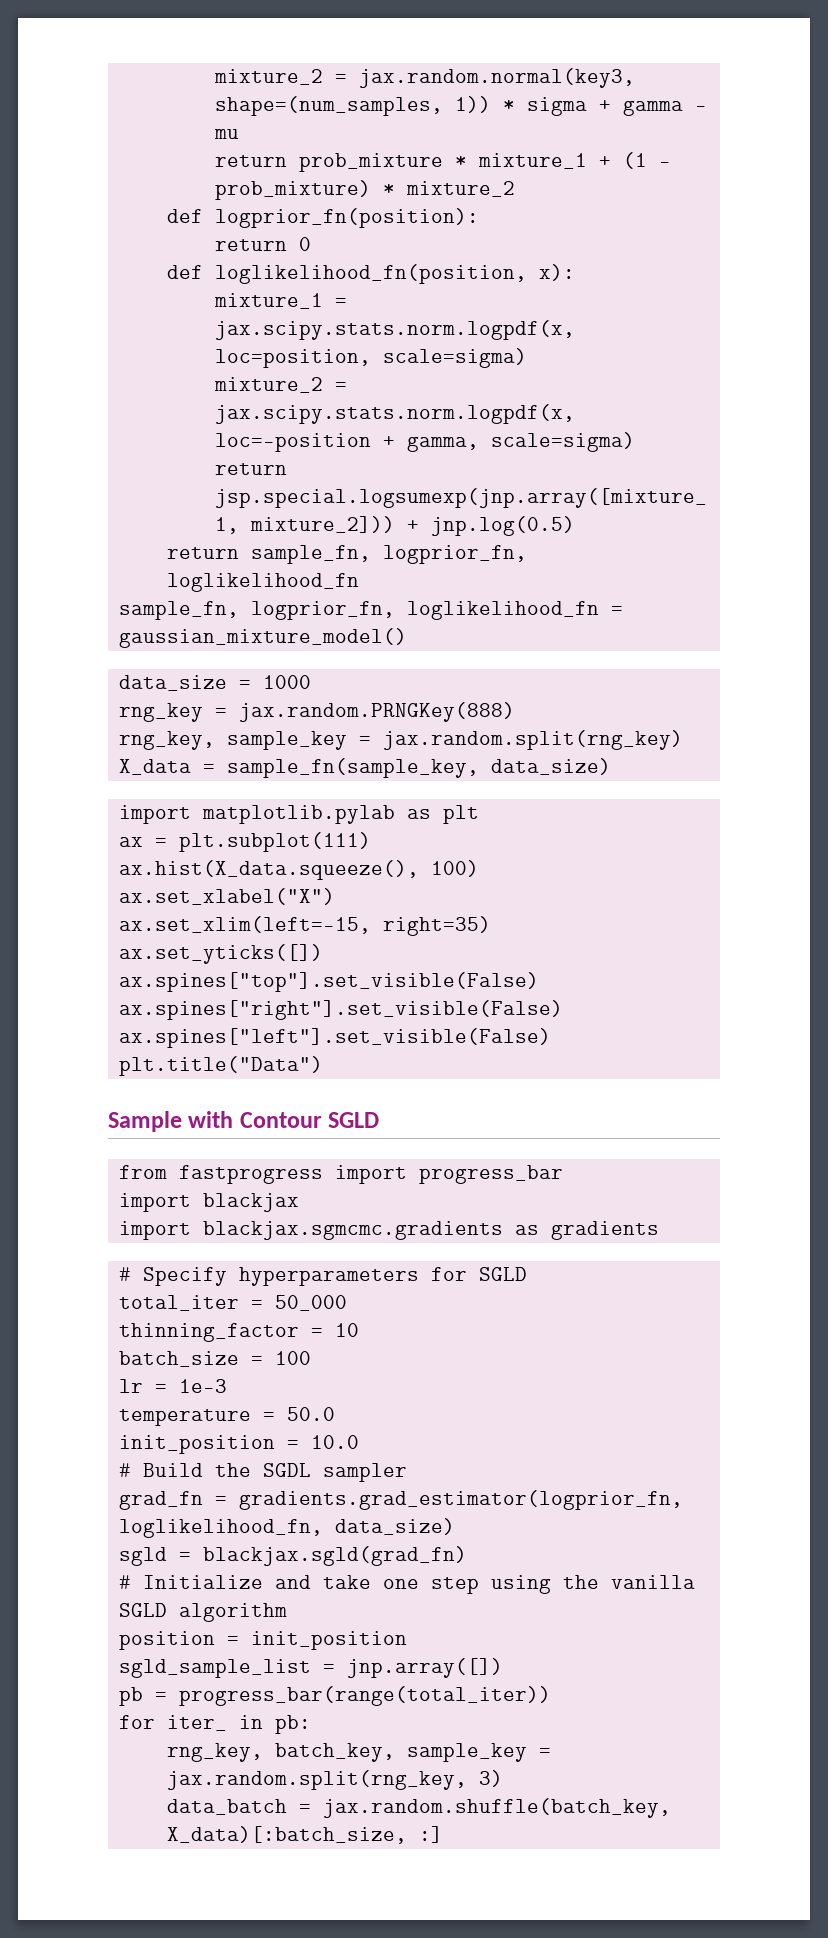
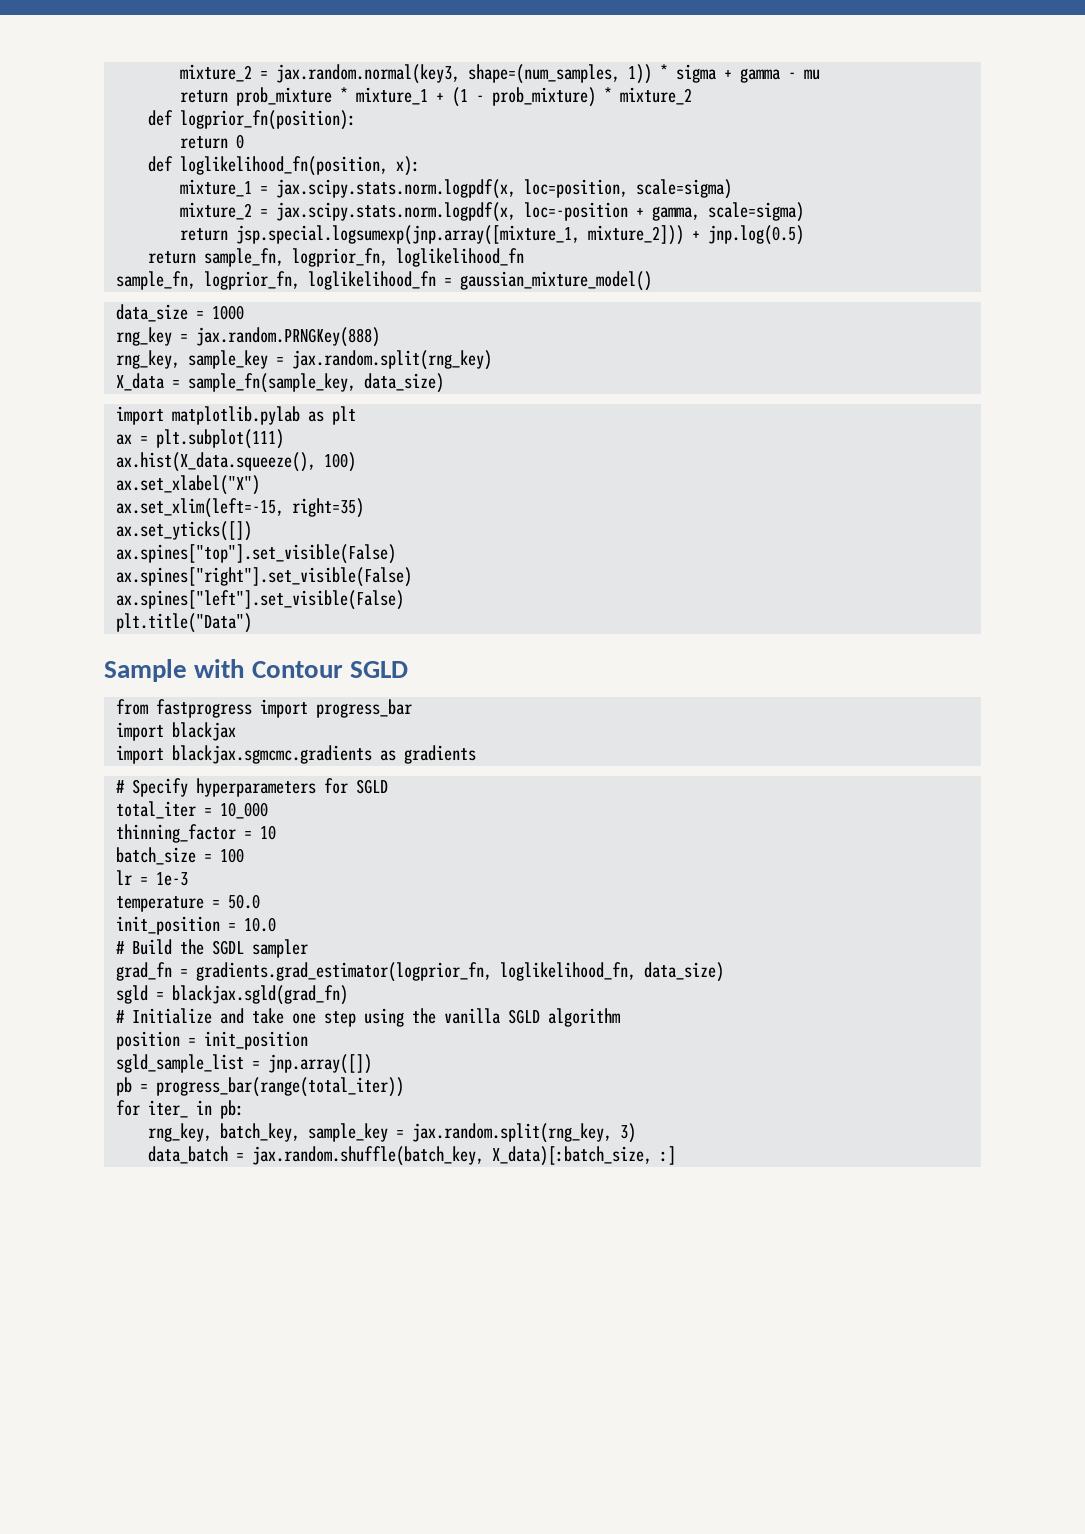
[275,1295,348,1311] 50_000 -> [220,802,268,819] 10_000

